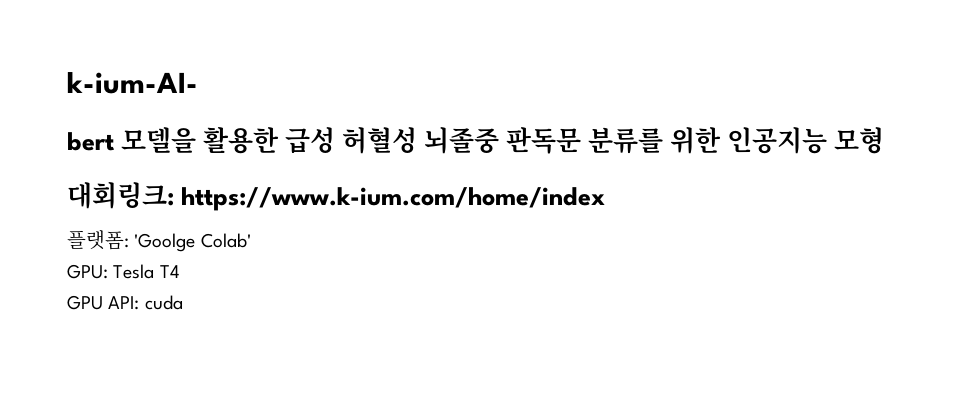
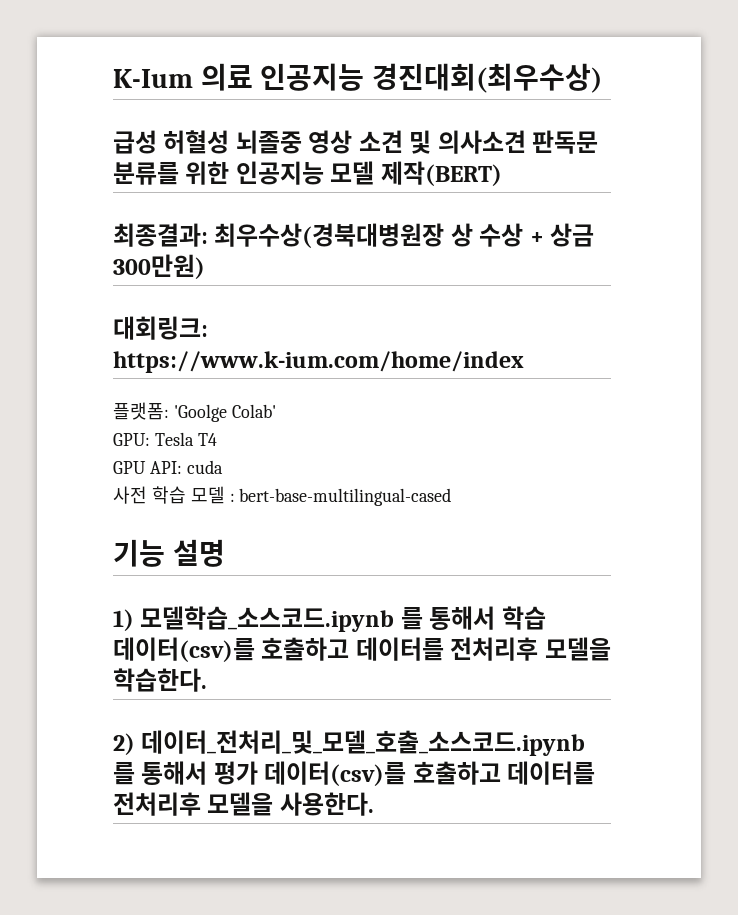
[67,72,198,94] [67,127,885,154] k-ium-AI- // bert 모델을 활용한 급성 허혈성 뇌졸중 판독문 분류를 위한 인공지능 모형 -> [113,63,602,93] [113,130,599,154] [113,161,502,186] [113,223,595,248] [113,254,205,279] K-Ium 의료 인공지능 경진대회(최우수상) // 급성 허혈성 뇌졸중 영상 소견 및 의사소견 판독문 분류를 위한 인공지능 모델 제작(BERT) // 최종결과: 최우수상(경북대병원장 상 수상 + 상금 300만원)
(183, 302) none -> [113,486,452,506] [113,539,225,567] [113,606,546,632] [113,637,611,662] [113,668,207,692] [113,730,586,756] [113,761,596,786] [113,792,374,816] // 사전 학습 모델 : bert-base-multilingual-cased // 기능 설명 // 1) 모델학습_소스코드.ipynb 를 통해서 학습 데이터(csv)를 호출하고 데이터를 전처리후 모델을 학습한다. // 2) 데이터_전처리_및_모델_호출_소스코드.ipynb 를 통해서 평가 데이터(csv)를 호출하고 데이터를 전처리후 모델을 사용한다.

